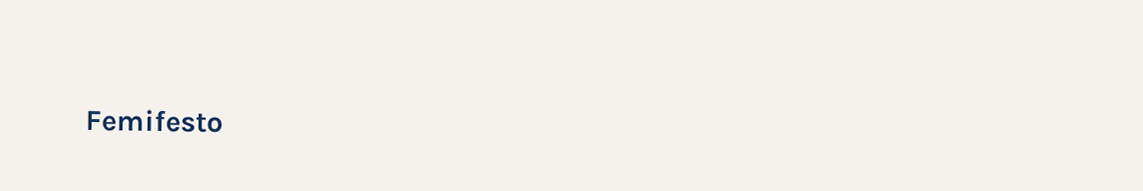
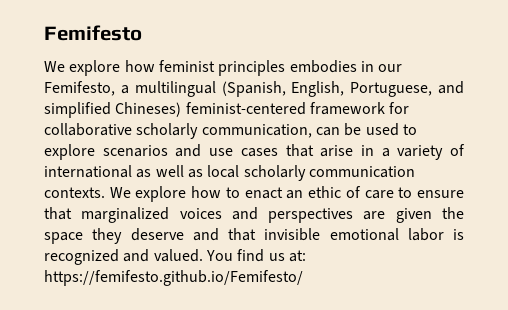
(223, 120) none -> [44,60,403,76] [44,81,464,97] [44,102,410,118] [44,123,417,139] [44,144,465,160] [44,165,415,181] [44,186,465,202] [44,207,464,223] [44,228,464,244] [44,249,306,265] [44,270,303,286] // We explore how feminist principles embodies in our Femifesto, a multilingual (Spanish, English, Portuguese, and simplified Chineses) feminist-centered framework for collaborative scholarly communication, can be used to explore scenarios and use cases that arise in a variety of international as well as local scholarly communication contexts. We explore how to enact an ethic of care to ensure that marginalized voices and perspectives are given the space they deserve and that invisible emotional labor is recognized and valued. You find us at: https://femifesto.github.io/Femifesto/

